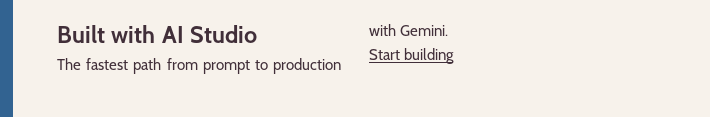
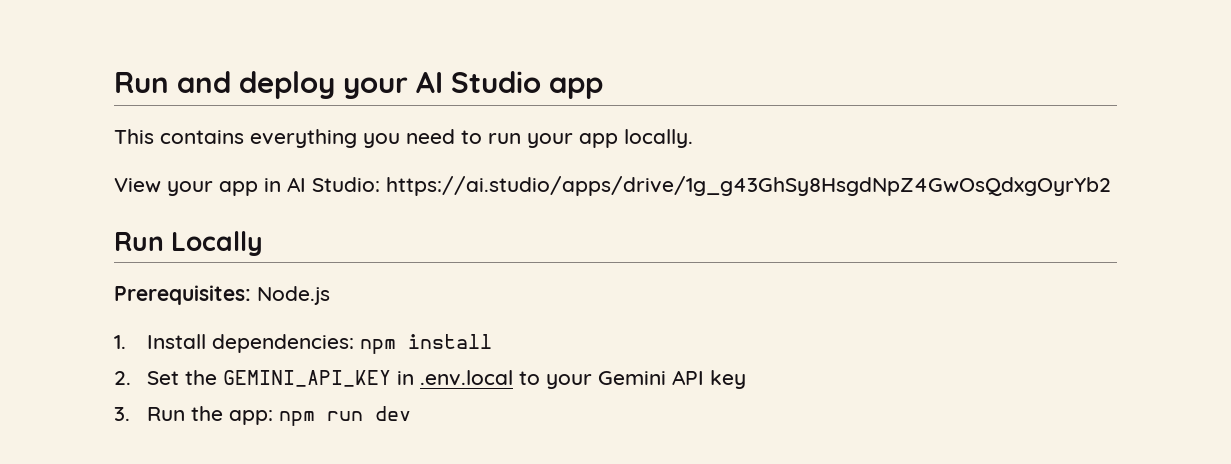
[57,25,258,43] [57,58,341,74] [369,24,449,36] [369,48,455,64] Built with AI Studio // The fastest path from prompt to production with Gemini. // Start building -> [114,71,603,99] [114,129,693,148] [114,176,1111,196] [114,231,264,256] [114,285,330,305] [114,334,492,354] [114,370,746,389] [114,406,411,426] Run and deploy your AI Studio app // This contains everything you need to run your app locally. // View your app in AI Studio: https://ai.studio/apps/drive/1g_g43GhSy8HsgdNpZ4GwOsQdxgOyrYb2 // Run Locally // Prerequisites: Node.js // 1. Install dependencies: npm install // 2. Set the GEMINI_API_KEY in .env.local to your Gemini API key // 3. Run the app: npm run dev

